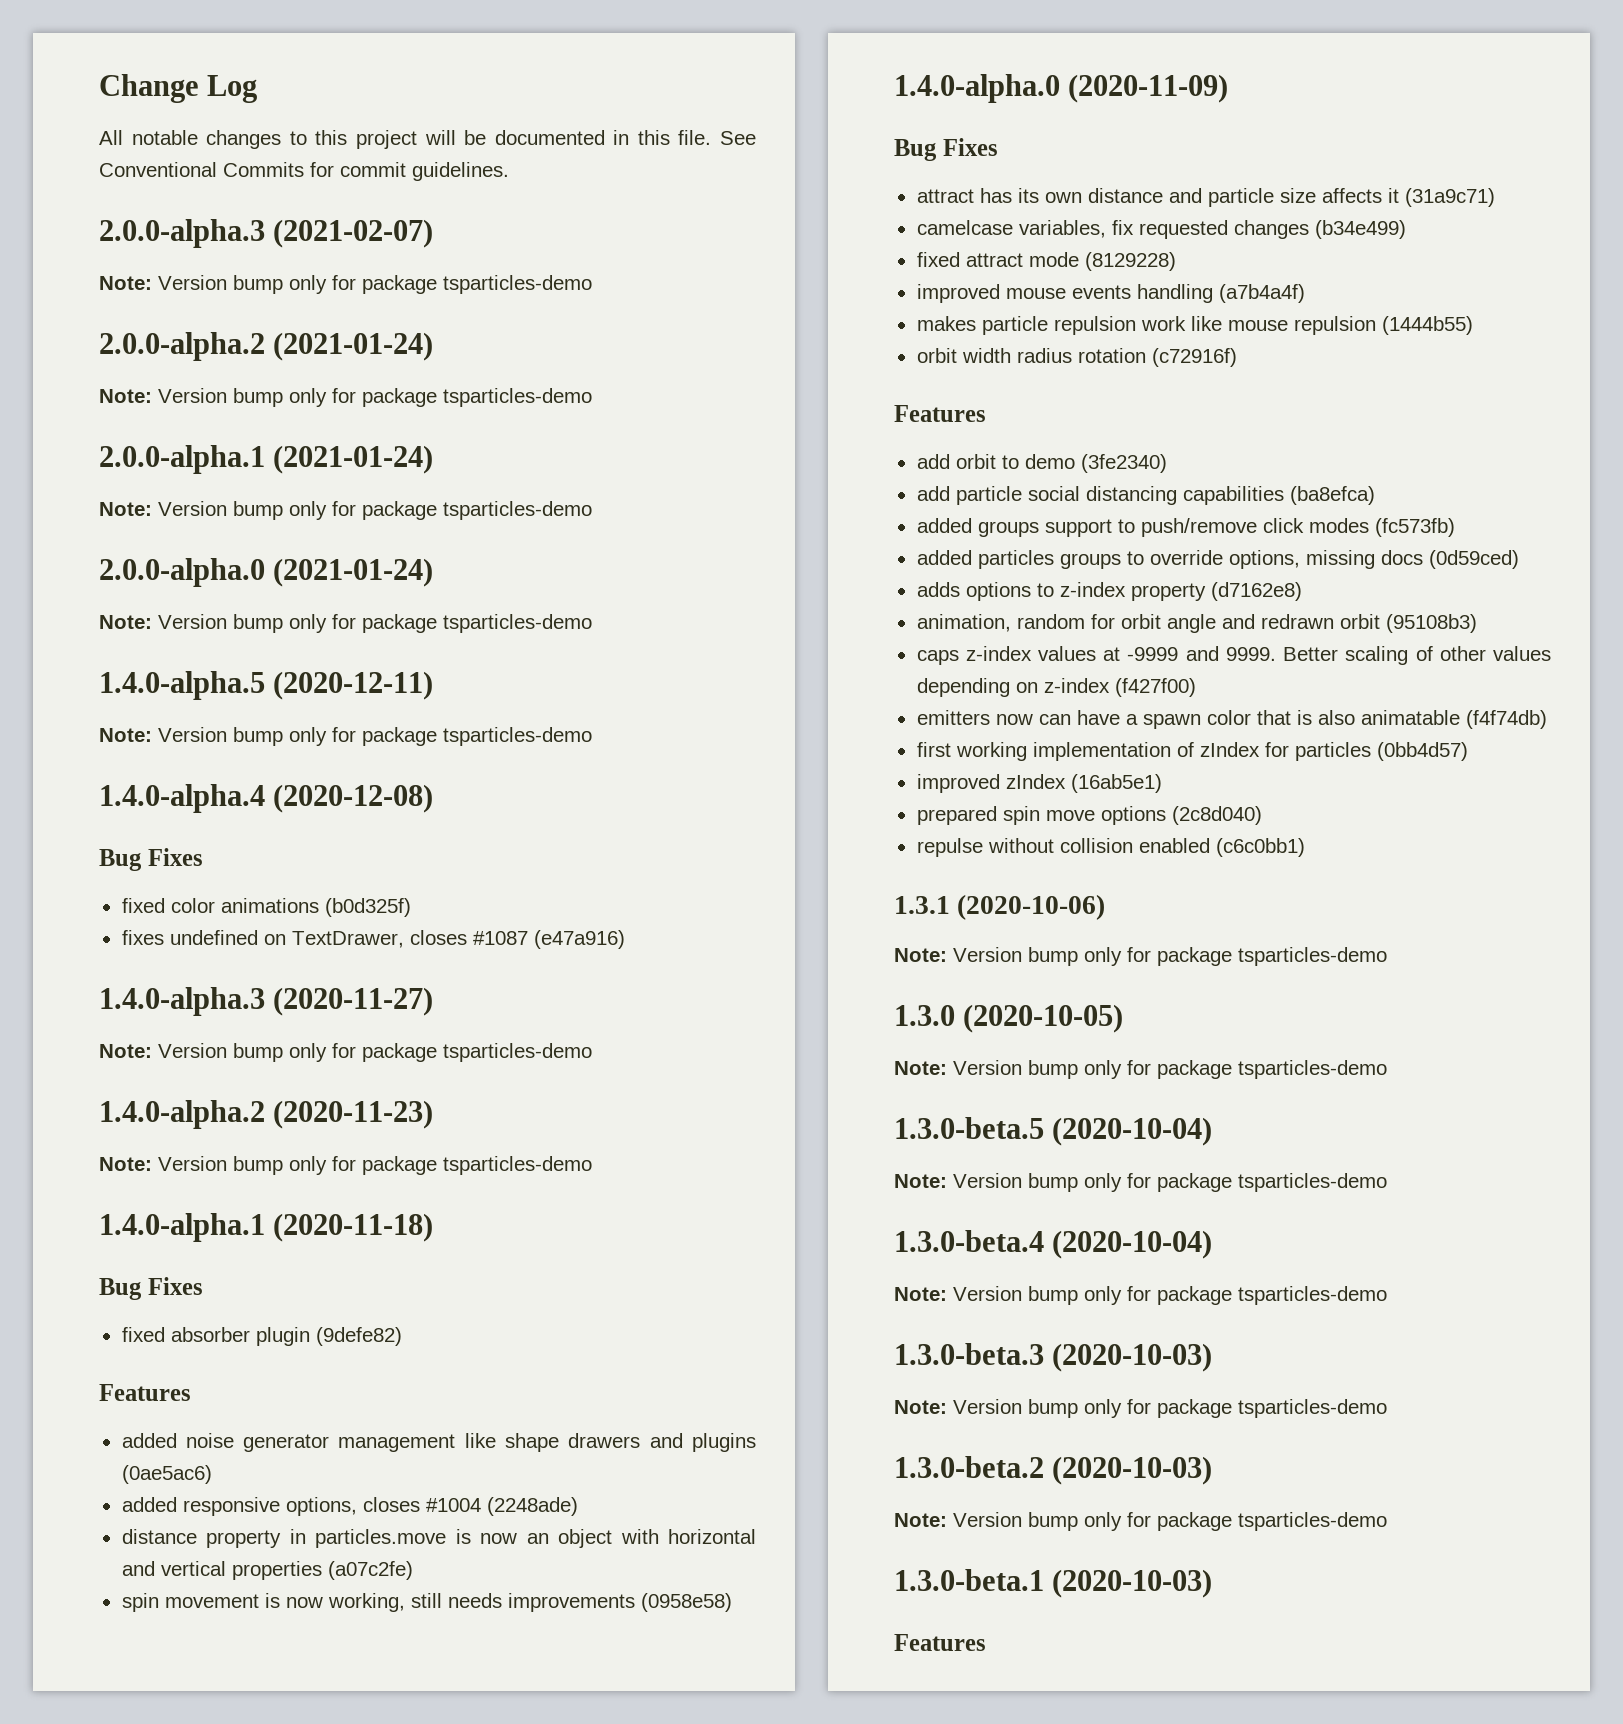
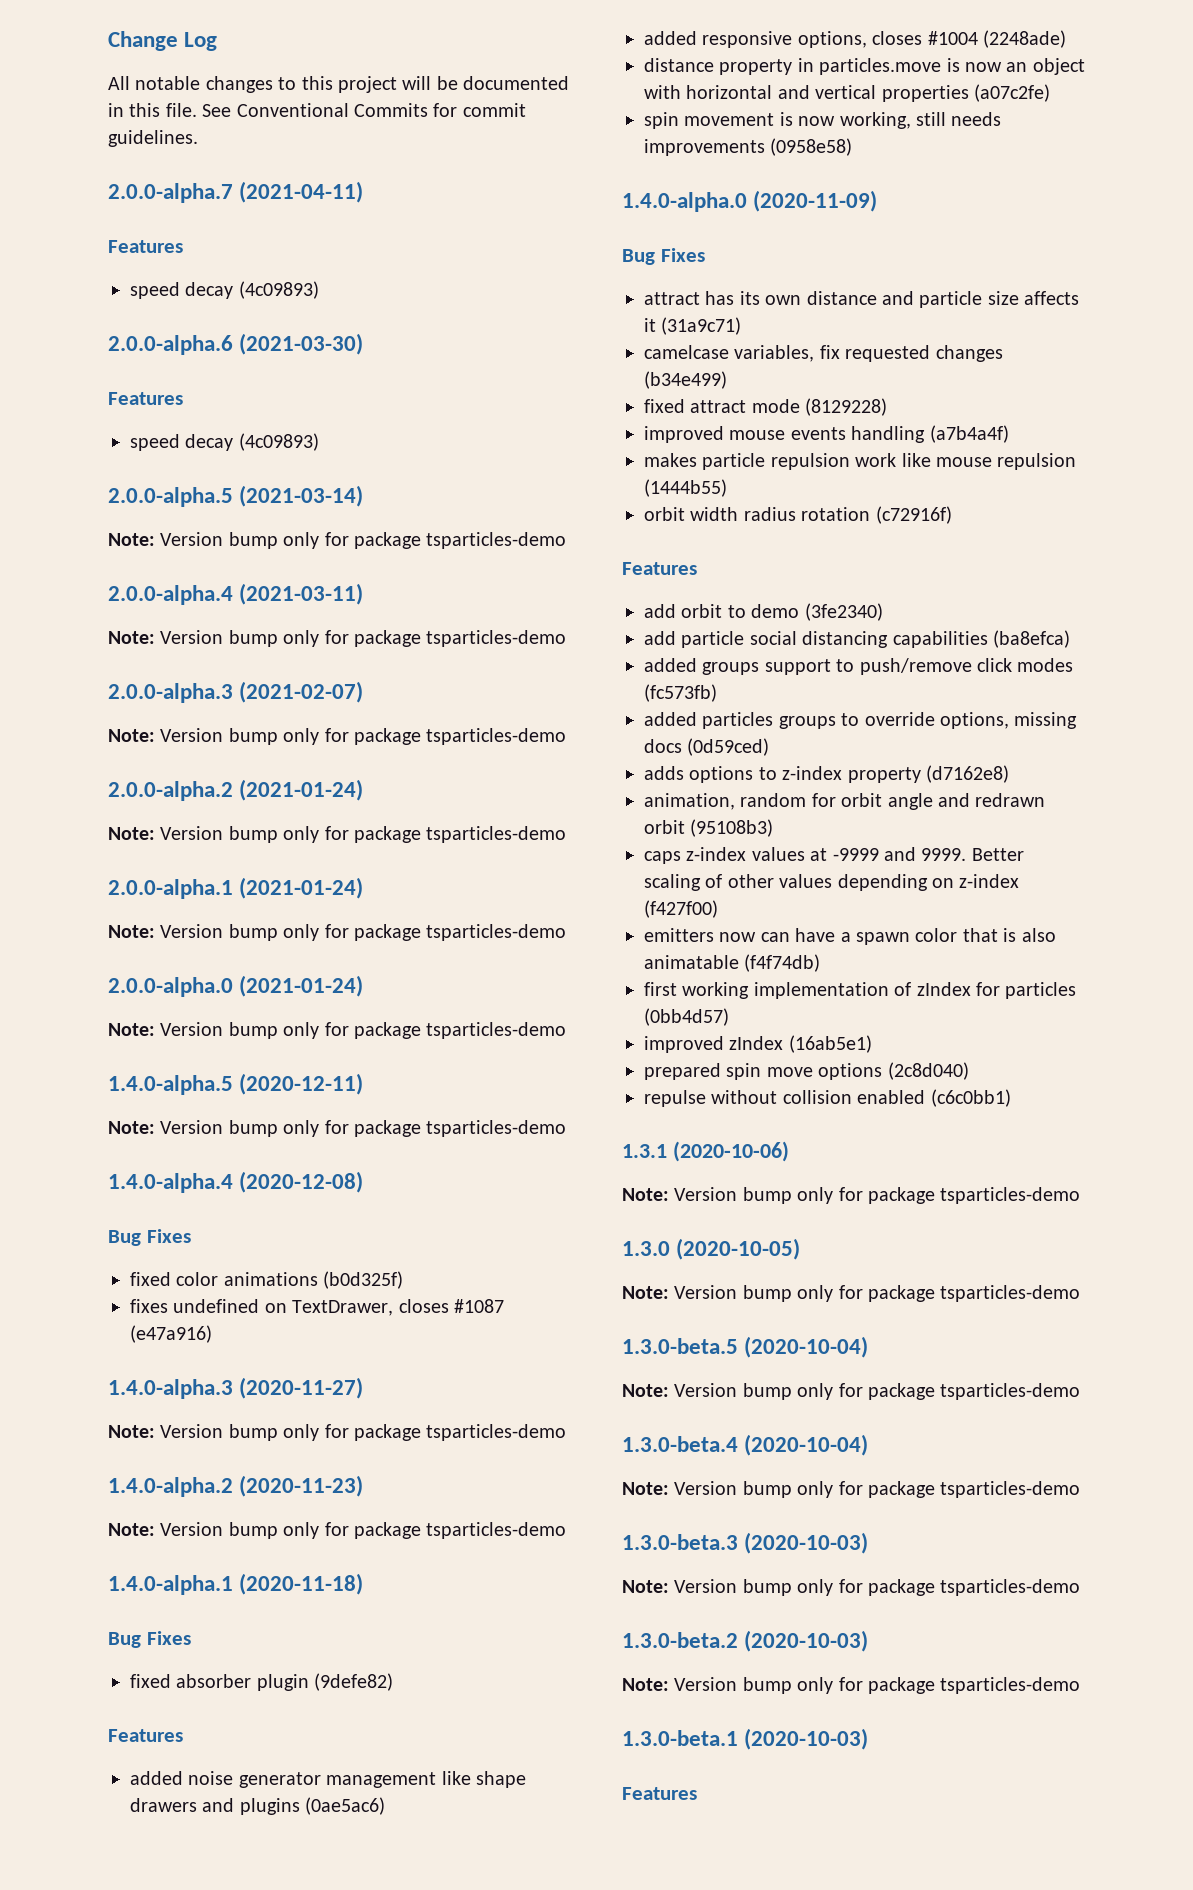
(509, 171) none -> [108,181,364,203] [108,240,183,253] [130,281,319,299] [108,333,364,355] [108,392,183,405] [130,433,319,451] [108,485,364,507] [108,532,567,549] [108,583,364,605] [108,630,567,647] // 2.0.0-alpha.7 (2021-04-11) // Features // speed decay (4c09893) // 2.0.0-alpha.6 (2021-03-30) // Features // speed decay (4c09893) // 2.0.0-alpha.5 (2021-03-14) // Note: Version bump only for package tsparticles-demo // 2.0.0-alpha.4 (2021-03-11) // Note: Version bump only for package tsparticles-demo

